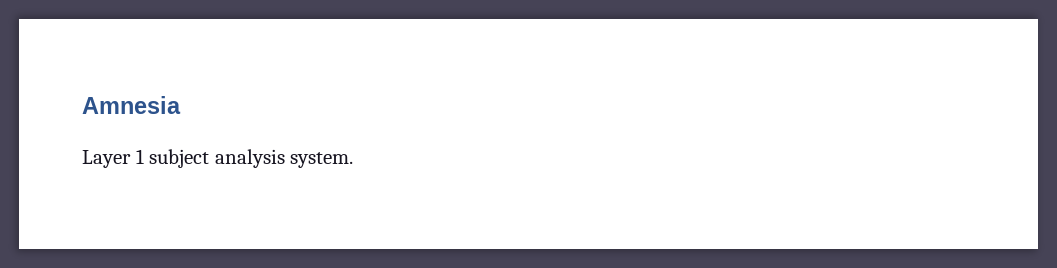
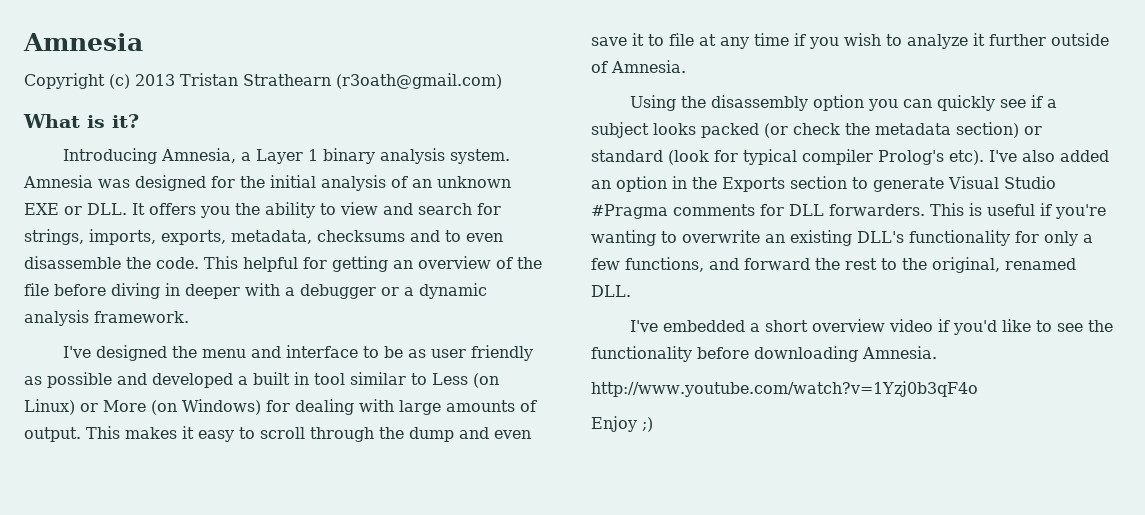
(181, 105) none -> [24,73,502,89] [23,114,139,128] [62,148,251,164] Copyright (c) 2013 Tristan Strathearn (r3oath@gmail.com) // What is it? // Introducing Amnesia, a
[149,149,210,168] subject -> [322,148,375,164] binary
(354, 160) none -> [23,175,511,191] [24,202,501,218] [24,229,503,245] [24,256,542,272] [24,283,487,299] [24,310,189,326] [62,345,533,361] [24,372,499,388] [24,399,537,415] [24,426,531,442] [591,33,1109,49] [591,60,686,73] [629,95,1057,111] [591,122,1042,138] [591,149,1109,165] [591,176,1056,192] [591,203,1106,219] [591,230,1093,246] [591,257,1076,273] [591,285,631,297] [629,319,1113,335] [591,346,937,362] [591,381,978,397] [591,416,653,432] Amnesia was designed for the initial analysis of an unknown EXE or DLL. It offers you the ability to view and search for strings, imports, exports, metadata, checksums and to even disassemble the code. This helpful for getting an overview of the file before diving in deeper with a debugger or a dynamic analysis framework. // I've designed the menu and interface to be as user friendly as possible and developed a built in tool similar to Less (on Linux) or More (on Windows) for dealing with large amounts of output. This makes it easy to scroll through the dump and even save it to file at any time if you wish to analyze it further outside of Amnesia. // Using the disassembly option you can quickly see if a subject looks packed (or check the metadata section) or standard (look for typical compiler Prolog's etc). I've also added an option in the Exports section to generate Visual Studio #Pragma comments for DLL forwarders. This is useful if you're wanting to overwrite an existing DLL's functionality for only a few functions, and forward the rest to the original, renamed DLL. // I've embedded a short overview video if you'd like to see the functionality before downloading Amnesia. // http://www.youtube.com/watch?v=1Yzj0b3qF4o // Enjoy ;)

